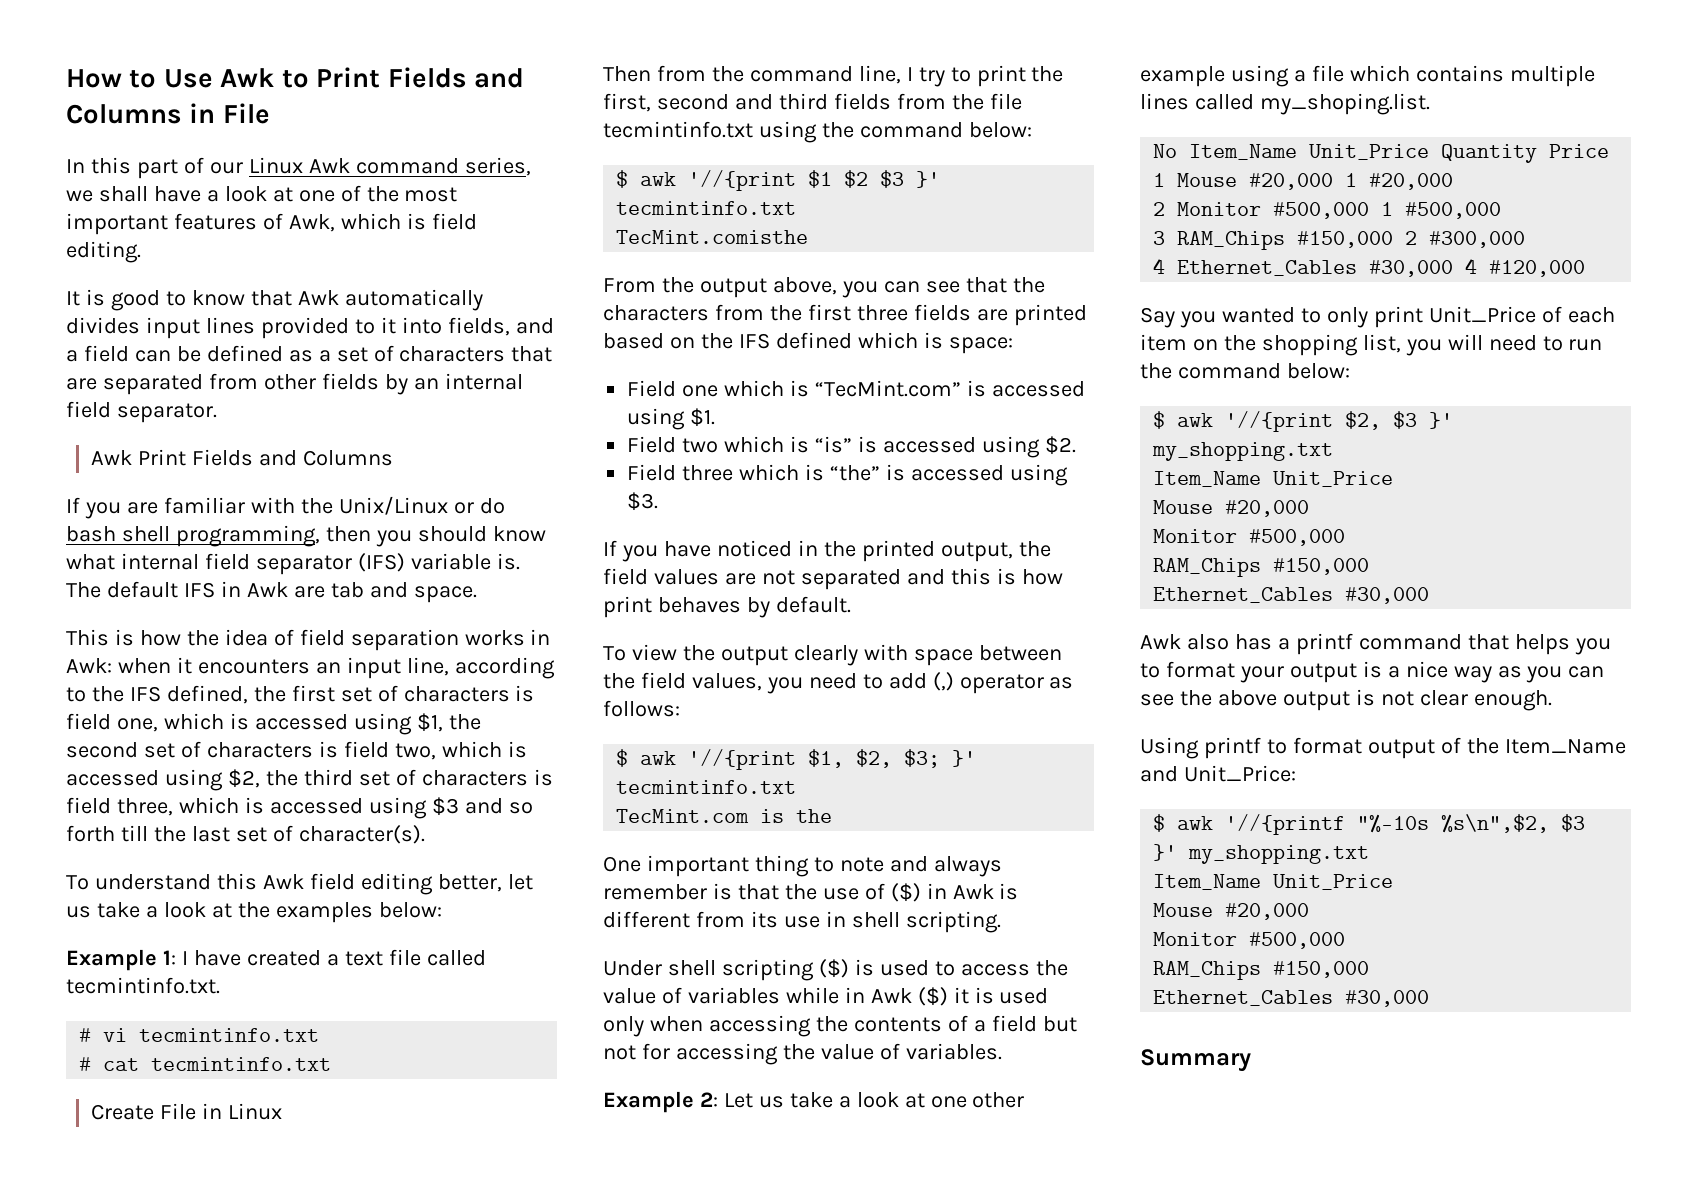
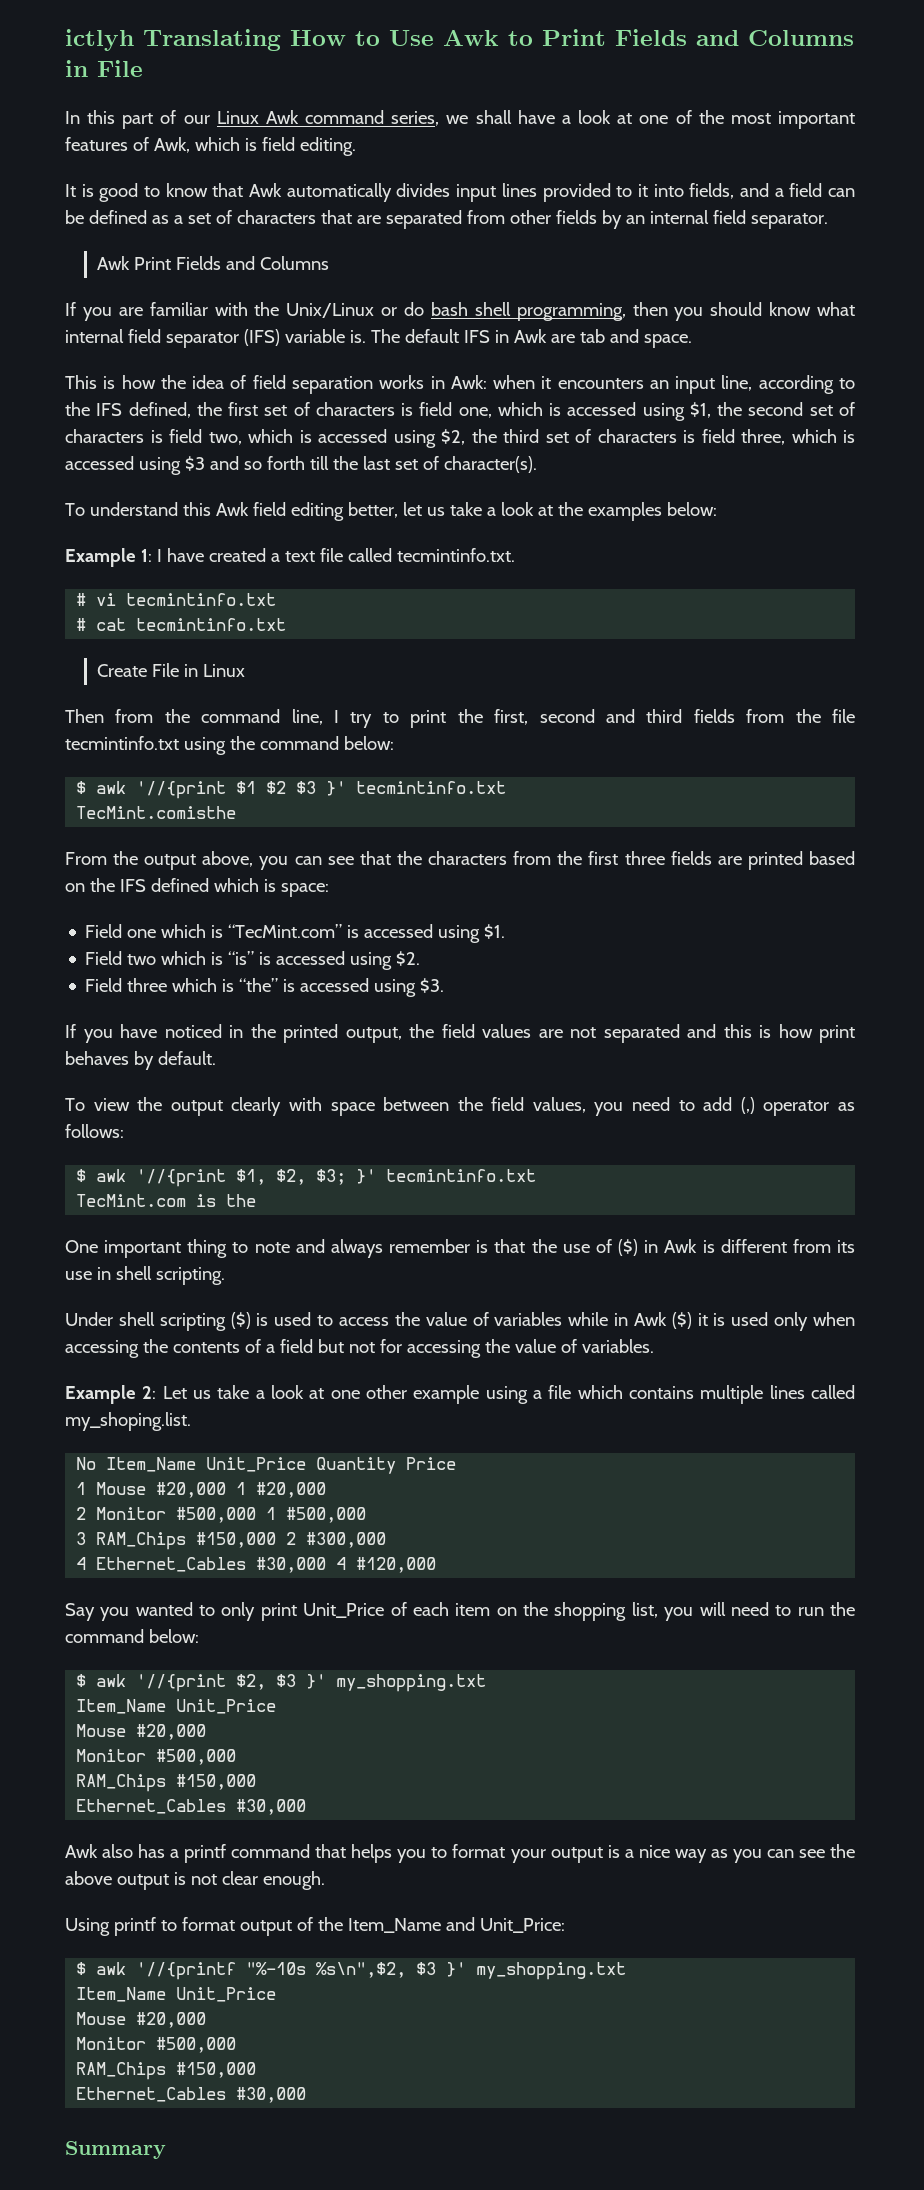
(66, 78) none -> [65,29,281,51] ictlyh Translating

